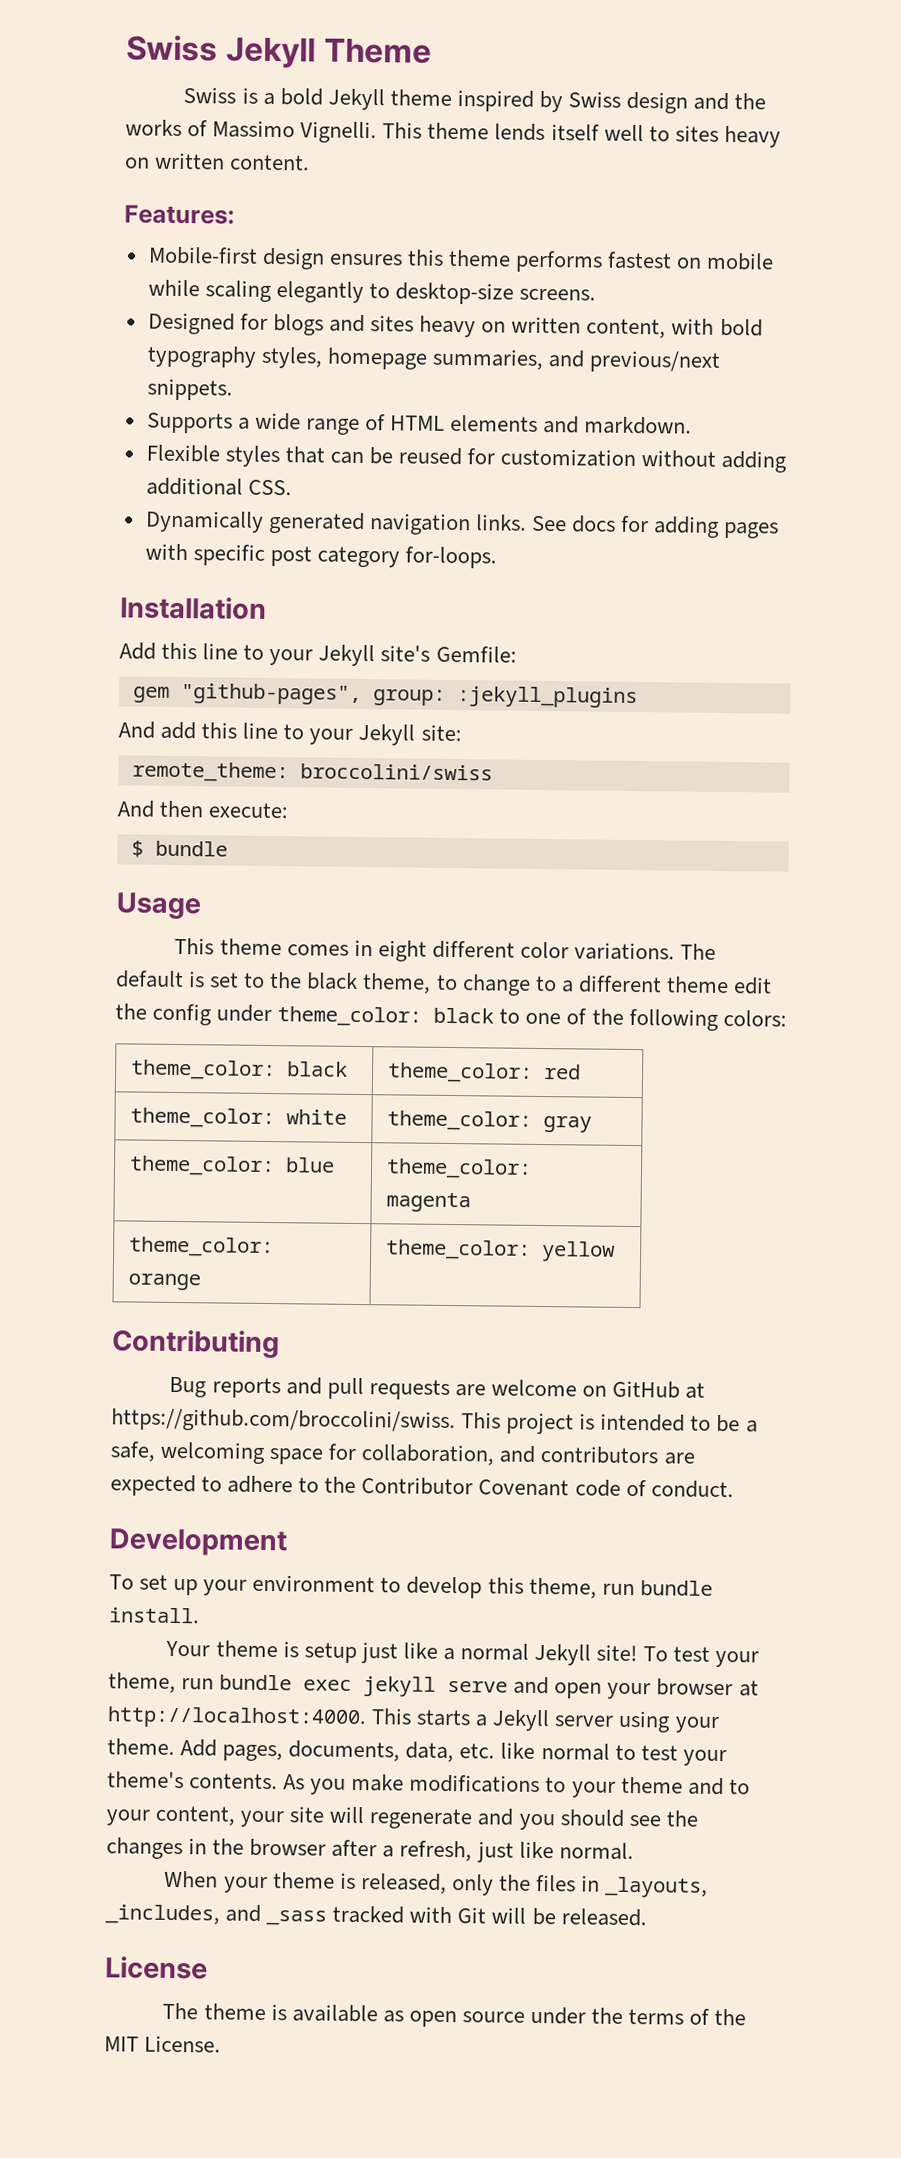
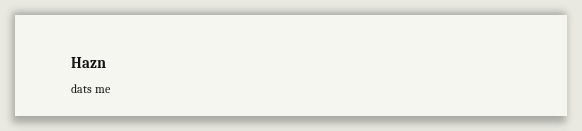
[126,34,432,69] [183,87,767,114] [125,119,781,148] [124,152,311,171] [124,204,235,225] [147,246,775,273] [147,279,597,305] [147,312,763,339] [146,345,722,373] [146,378,233,401] [146,412,693,435] [145,444,788,473] [145,477,292,496] [145,510,780,539] [144,543,498,569] [120,596,267,620] [119,642,517,667] [132,683,638,709] [118,721,462,746] [131,761,493,783] [117,800,290,819] [130,840,228,858] [116,892,202,920] [174,937,717,962] [115,970,772,996] [115,1003,787,1031] [130,1059,349,1081] [387,1062,582,1083] [130,1107,348,1129] [387,1110,593,1133] [129,1155,336,1177] [386,1158,533,1179] [386,1192,472,1213] [129,1236,275,1258] [128,1273,202,1291] [386,1239,616,1262] [111,1329,280,1359] [169,1376,706,1401] [111,1408,758,1435] [110,1441,695,1466] [110,1474,734,1499] [109,1528,288,1557] [109,1574,713,1599] [109,1607,200,1624] [165,1640,760,1668] [108,1672,759,1700] [107,1706,720,1733] [107,1738,727,1767] [107,1771,750,1798] [106,1805,698,1831] [106,1837,634,1863] [164,1870,709,1898] [105,1904,647,1927] [105,1956,208,1980] [162,2002,747,2028] [104,2035,222,2053] Swiss Jekyll Theme // Swiss is a bold Jekyll theme inspired by Swiss design and the works of Massimo Vignelli. This theme lends itself well to sites heavy on written content. // Features: // Mobile-first design ensures this theme performs fastest on mobile while scaling elegantly to desktop-size screens. // Designed for blogs and sites heavy on written content, with bold typography styles, homepage summaries, and previous/next snippets. // Supports a wide range of HTML elements and markdown. // Flexible styles that can be reused for customization without adding additional CSS. // Dynamically generated navigation links. See docs for adding pages with specific post category for-loops. // Installation // Add this line to your Jekyll site's Gemfile: // gem "github-pages", group: :jekyll_plugins // And add this line to your Jekyll site: // remote_theme: broccolini/swiss // And then execute: // $ bundle // Usage // This theme comes in eight different color variations. The default is set to the black theme, to change to a different theme edit the config under theme_color: black to one of the following colors: // theme_color: black | theme_color: red // theme_color: white | theme_color: gray // theme_color: blue | theme_color: magenta // theme_color: orange | theme_color: yellow // Contributing // Bug reports and pull requests are welcome on GitHub at https://github.com/broccolini/swiss. This project is intended to be a safe, welcoming space for collaboration, and contributors are expected to adhere to the Contributor Covenant code of conduct. // Development // To set up your environment to develop this theme, run bundle install. // Your theme is setup just like a normal Jekyll site! To test your theme, run bundle exec jekyll serve and open your browser at http://localhost:4000. This starts a Jekyll server using your theme. Add pages, documents, data, etc. like normal to test your theme's contents. As you make modifications to your theme and to your content, your site will regenerate and you should see the changes in the browser after a refresh, just like normal. // When your theme is released, only the files in _layouts, _includes, and _sass tracked with Git will be released. // License // The theme is available as open source under the terms of the MIT License. -> [71,57,106,68] [71,84,112,93] Hazn // dats me

